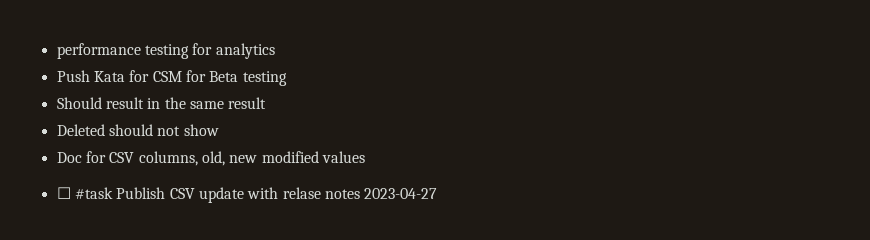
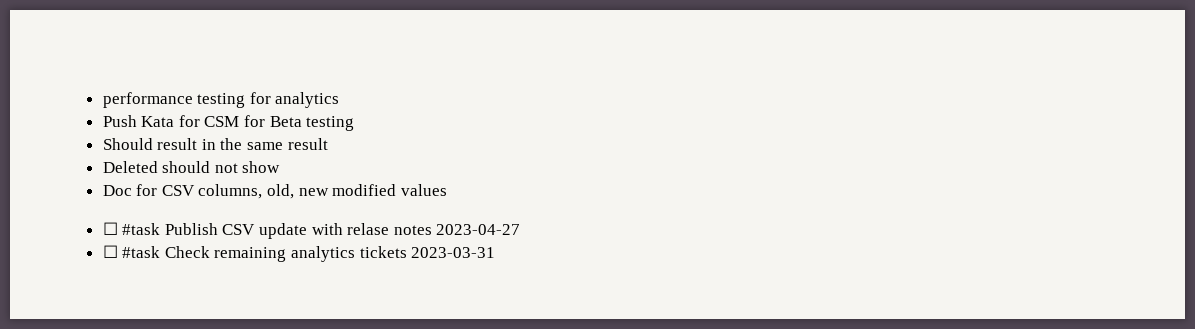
(438, 193) none -> [102,245,496,262] // ☐ #task Check remaining analytics tickets 2023-03-31

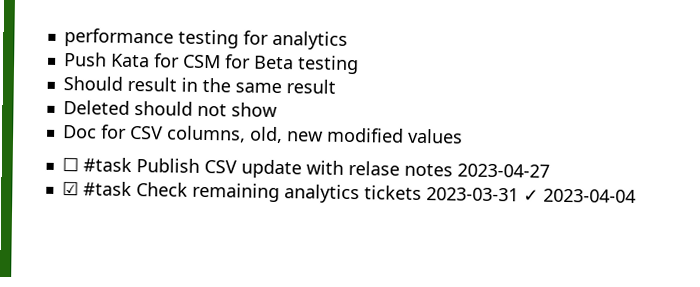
[102,245,118,258] ☐ -> [61,181,79,196] ☑
(496, 252) none -> [522,188,636,203] ✓ 2023-04-04

